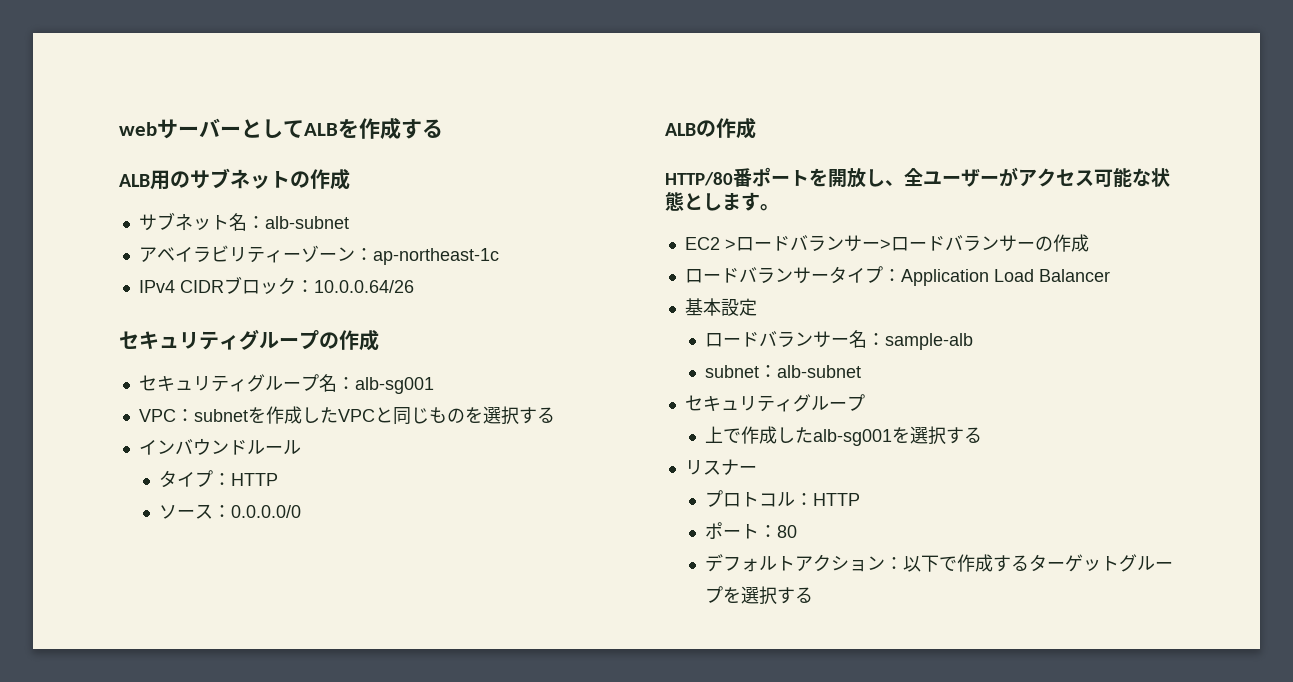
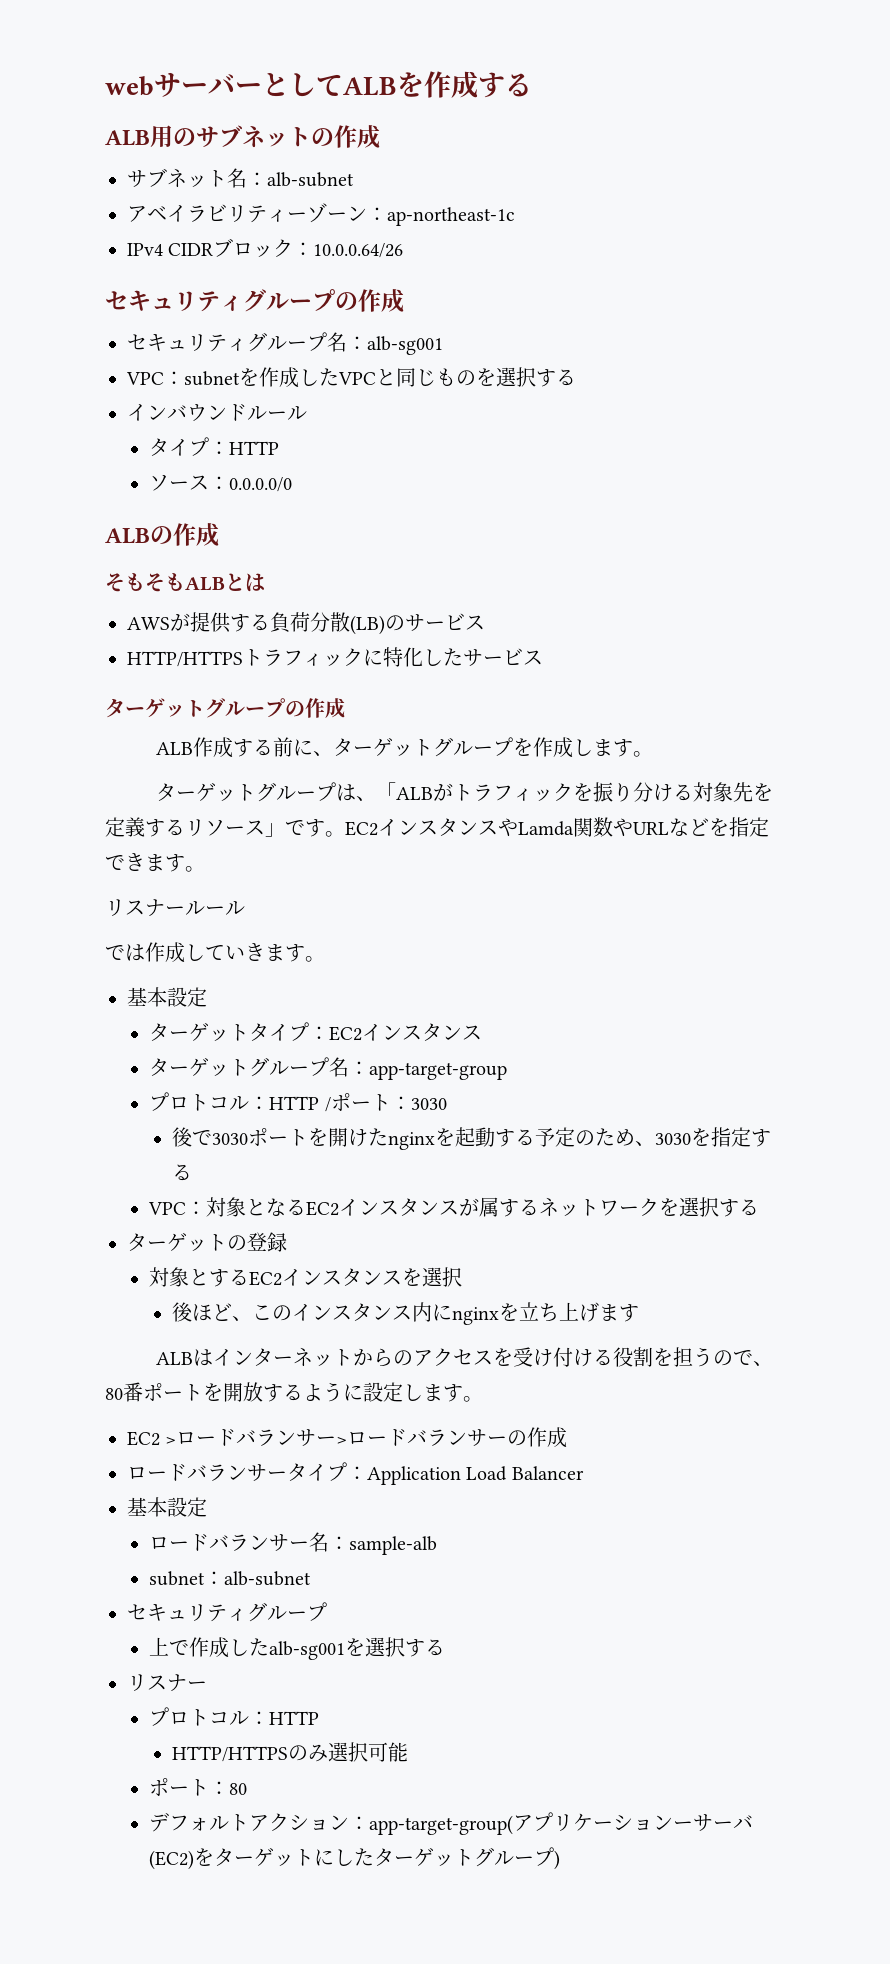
[665,167,1170,188] [665,191,703,211] HTTP/80番ポートを開放し、全ユーザーがアクセス可能な状態と -> [105,573,265,592] [127,612,485,635] [127,647,543,667] [105,698,345,718] [156,737,654,758] [156,782,774,802] [105,817,769,837] [105,853,205,872] [105,899,245,917] [105,942,325,963] [127,987,207,1007] [149,1022,483,1042] [149,1057,508,1080] [149,1092,447,1112] [171,1127,771,1150] [171,1164,192,1181] [148,1197,760,1217] [127,1232,287,1252] [149,1267,463,1287] [171,1302,639,1325] [156,1347,774,1367] [105,1382,403,1402] そもそもALBとは // AWSが提供する負荷分散(LB)のサービス // HTTP/HTTPSトラフィックに特化したサービス // ターゲットグループの作成 // ALB作成する前に、ターゲットグループを作成します。 // ターゲットグループは、「ALBがトラフィックを振り分ける対象先を定義するリソース」です。EC2インスタンスやLamda関数やURLなどを指定できます。 // リスナールール // では作成していきます。 // 基本設定 // ターゲットタイプ：EC2インスタンス // ターゲットグループ名：app-target-group // プロトコル：HTTP /ポート：3030 // 後で3030ポートを開けたnginxを起動する予定のため、3030を指定する // VPC：対象となるEC2インスタンスが属するネットワークを選択する // ターゲットの登録 // 対象とするEC2インスタンスを選択 // 後ほど、このインスタンス内にnginxを立ち上げます // ALBはインターネットからのアクセスを受け付ける役割を担うので、80番ポートを開放するように設定
(861, 499) none -> [171,1742,408,1762] // HTTP/HTTPSのみ選択可能
[903,554,1174,572] [705,586,814,605] 以下で作成するターゲットグループを選択する -> [369,1812,754,1835] [149,1847,561,1870] app-target-group(アプリケーションーサーバ(EC2)をターゲットにしたターゲットグループ)

